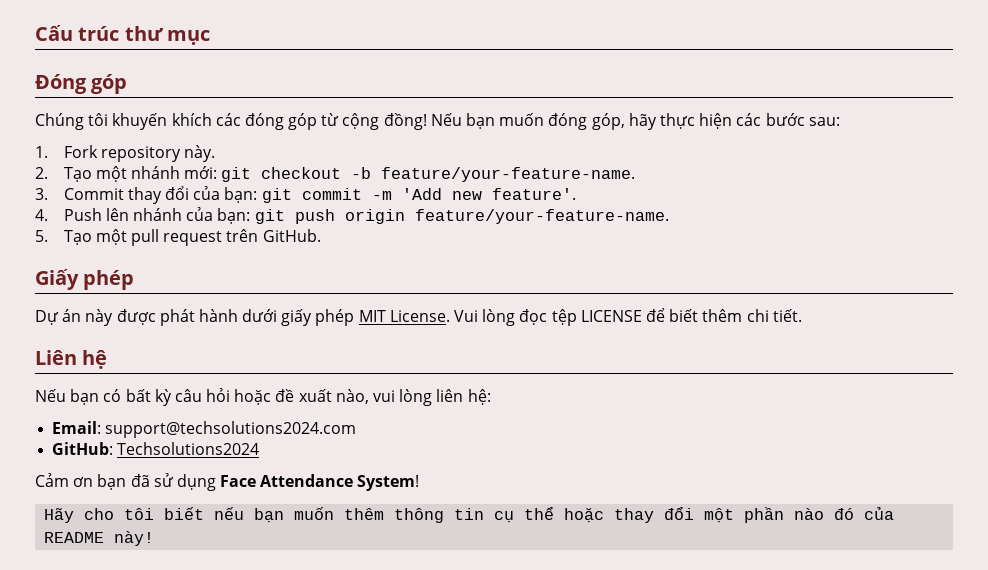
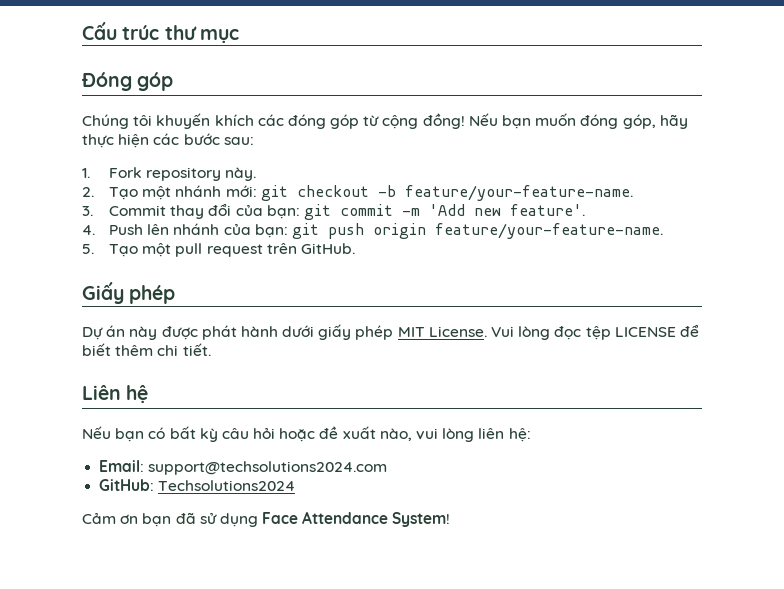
[44,507,895,523] [44,531,155,546] // Hãy cho tôi biết nếu bạn muốn thêm thông tin cụ thể hoặc thay đổi một phần nào đó của README này! -> (451, 519) none

